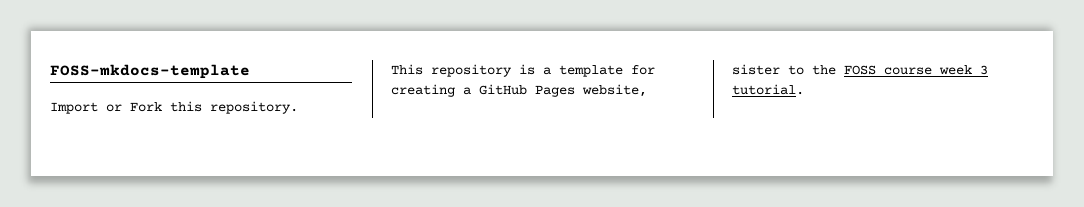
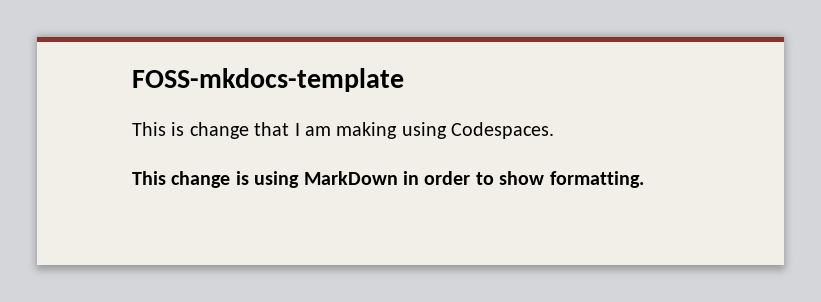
[50,101,298,114] [391,64,655,77] [391,84,647,97] [732,64,988,75] [732,84,804,95] Import or Fork this repository. // This repository is a template for creating a GitHub Pages website, sister to the FOSS course week 3 tutorial. -> [132,122,555,139] [132,171,644,188] This is change that I am making using Codespaces. // This change is using MarkDown in order to show formatting.

